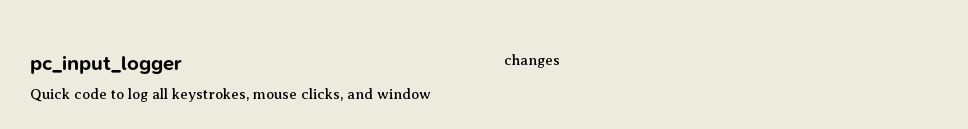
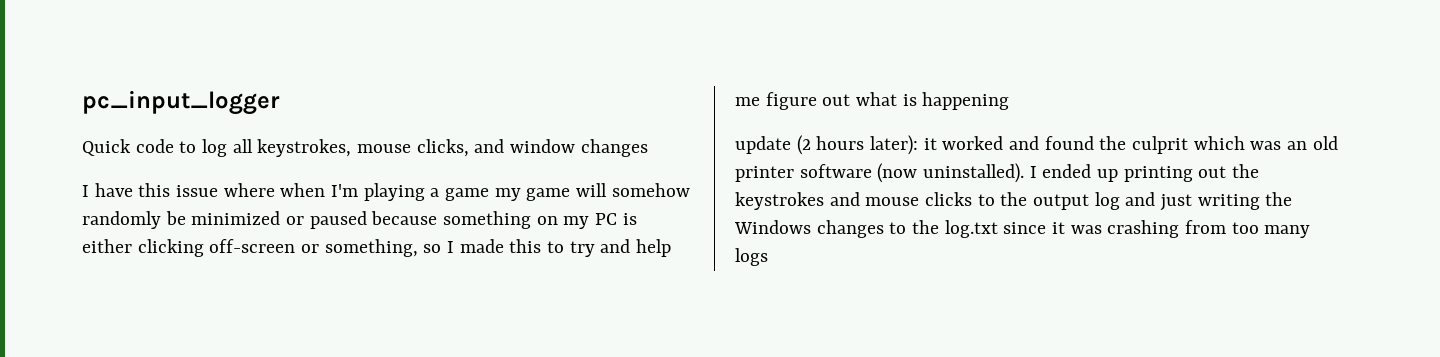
(560, 61) none -> [82,183,690,201] [82,211,637,229] [82,239,672,257] [735,92,1010,110] [735,135,1338,155] [735,163,1260,183] [735,192,1293,211] [734,220,1311,238] [735,248,768,266] // I have this issue where when I'm playing a game my game will somehow randomly be minimized or paused because something on my PC is either clicking off-screen or something, so I made this to try and help me figure out what is happening // update (2 hours later): it worked and found the culprit which was an old printer software (now uninstalled). I ended up printing out the keystrokes and mouse clicks to the output log and just writing the Windows changes to the log.txt since it was crashing from too many logs

